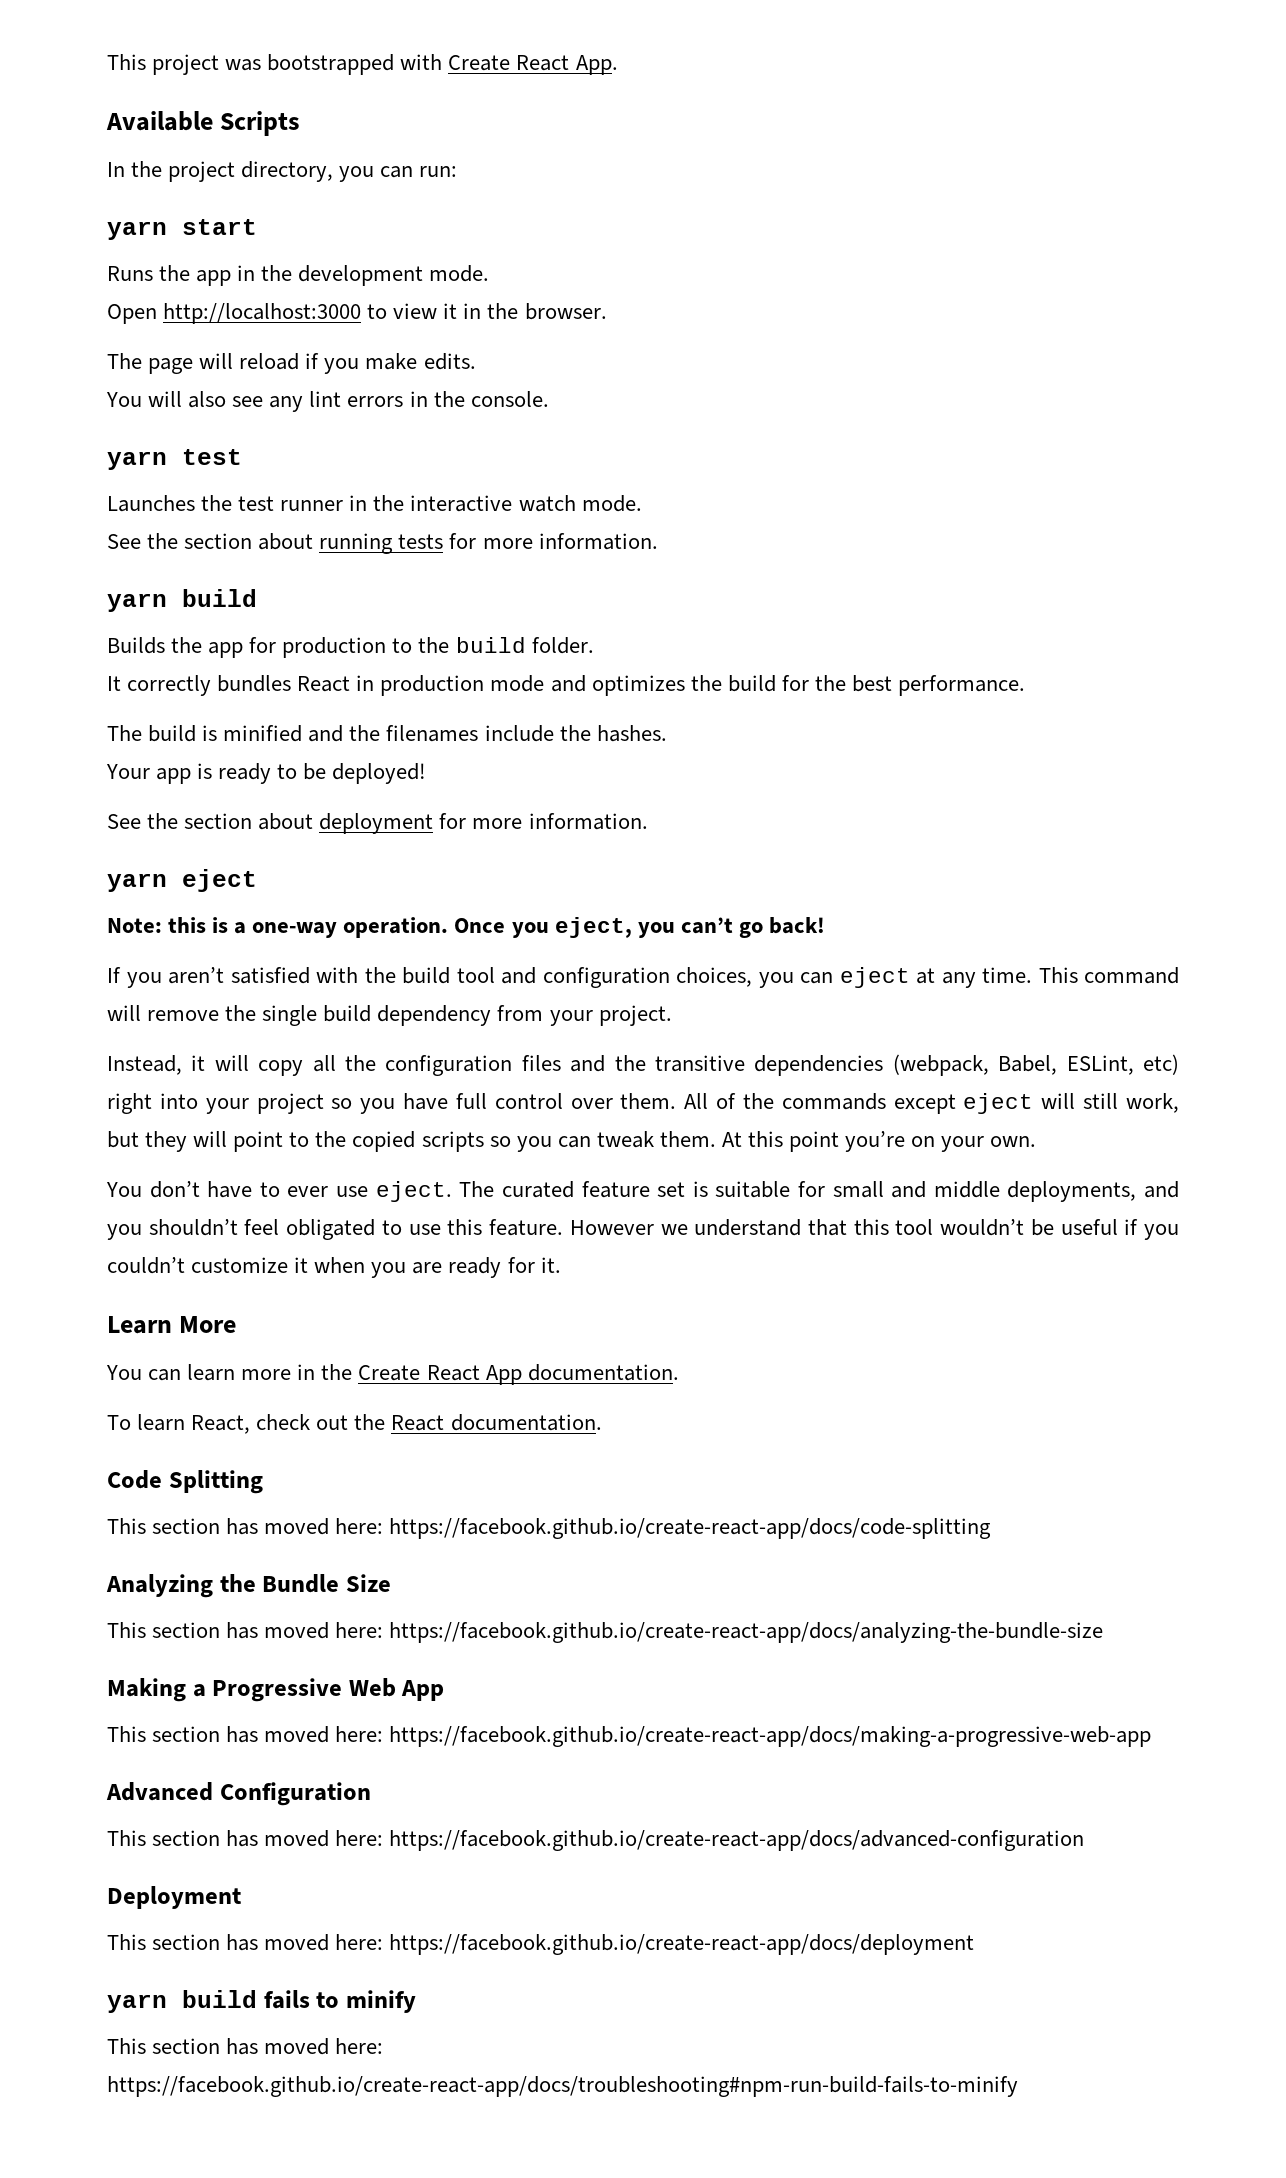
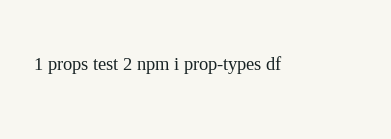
[107,54,618,75] [106,111,301,136] [107,161,458,182] [107,219,257,240] [107,265,490,286] [107,303,607,324] [107,353,476,374] [106,391,549,412] [107,449,242,470] [107,495,642,512] [107,533,658,554] [107,589,257,612] [107,637,594,658] [107,675,1026,696] [107,725,667,742] [106,763,427,784] [107,813,648,834] [107,869,257,892] [107,917,825,938] [107,967,1179,988] [107,1005,672,1026] [107,1054,1179,1076] [107,1093,1180,1114] [107,1131,1037,1152] [106,1181,1179,1202] [107,1219,1179,1240] [107,1257,561,1278] [107,1316,237,1334] [106,1364,679,1385] [107,1414,602,1434] [107,1470,263,1494] [107,1518,992,1539] [106,1574,391,1598] [107,1622,1104,1643] [107,1678,445,1702] [107,1726,1152,1747] [106,1782,371,1806] [107,1830,1085,1851] [107,1886,241,1909] [107,1934,975,1955] [107,1990,416,2013] [107,2038,384,2055] [107,2076,1018,2097] This project was bootstrapped with Create React App. // Available Scripts // In the project directory, you can run: // yarn start // Runs the app in the development mode. // Open http://localhost:3000 to view it in the browser. // The page will reload if you make edits. // You will also see any lint errors in the console. // yarn test // Launches the test runner in the interactive watch mode. // See the section about running tests for more information. // yarn build // Builds the app for production to the build folder. // It correctly bundles React in production mode and optimizes the build for the best performance. // The build is minified and the filenames include the hashes. // Your app is ready to be deployed! // See the section about deployment for more information. // yarn eject // Note: this is a one-way operation. Once you eject, you can’t go back! // If you aren’t satisfied with the build tool and configuration choices, you can eject at any time. This command will remove the single build dependency from your project. // Instead, it will copy all the configuration files and the transitive dependencies (webpack, Babel, ESLint, etc) right into your project so you have full control over them. All of the commands except eject will still work, but they will point to the copied scripts so you can tweak them. At this point you’re on your own. // You don’t have to ever use eject. The curated feature set is suitable for small and middle deployments, and you shouldn’t feel obligated to use this feature. However we understand that this tool wouldn’t be useful if you couldn’t customize it when you are ready for it. // Learn More // You can learn more in the Create React App documentation. // To learn React, check out the React documentation. // Code Splitting // This section has moved here: https://facebook.github.io/create-react-app/docs/code-splitting // Analyzing the Bundle Size // This section has moved here: https://facebook.github.io/create-react-app/docs/analyzing-the-bundle-size // Making a Progressive Web App // This section has moved here: https://facebook.github.io/create-react-app/docs/making-a-progressive-web-app // Advanced Configuration // This section has moved here: https://facebook.github.io/create-react-app/docs/advanced-configuration // Deployment // This section has moved here: https://facebook.github.io/create-react-app/docs/deployment // yarn build fails to minify // This section has moved here: https://facebook.github.io/create-react-app/docs/troubleshooting#npm-run-build-fails-to-minify -> [34,56,282,74] 1 props test 2 npm i prop-types df

